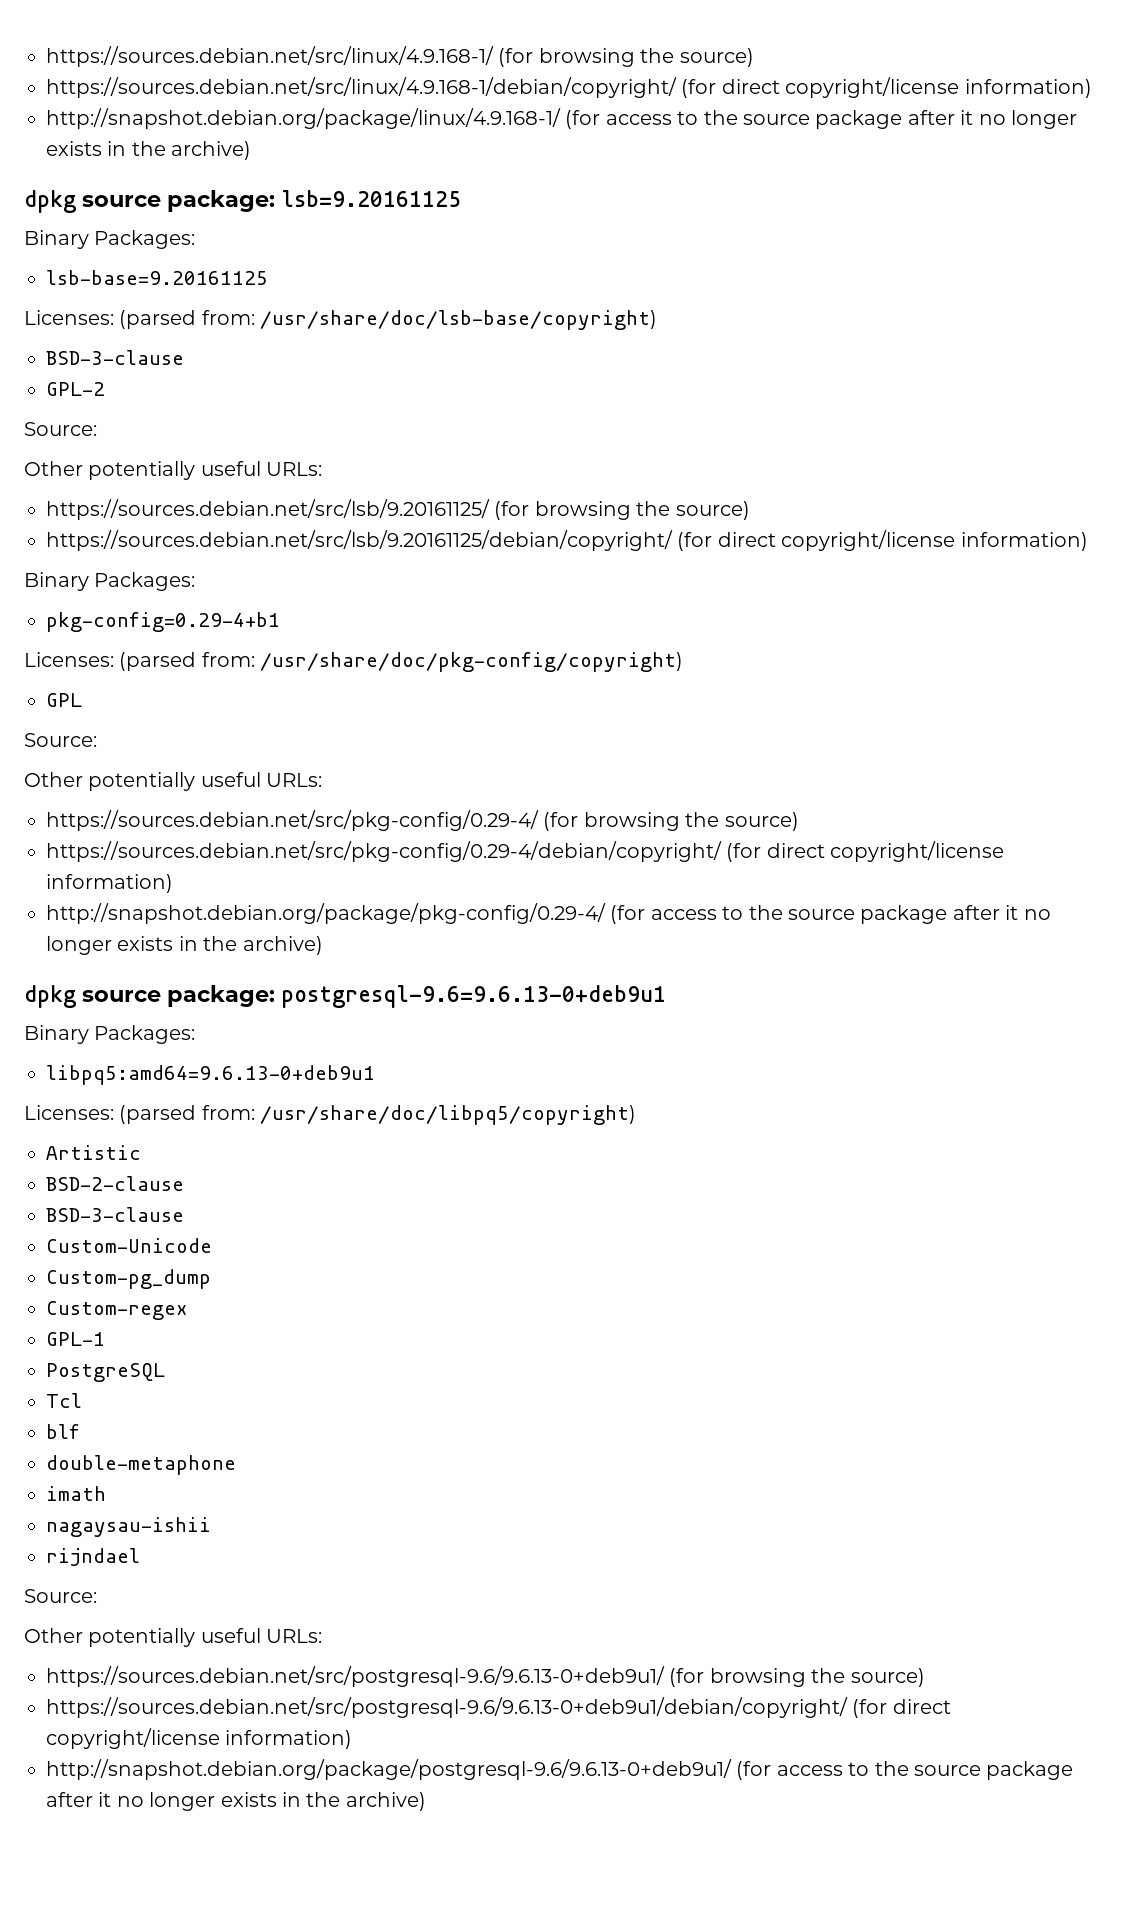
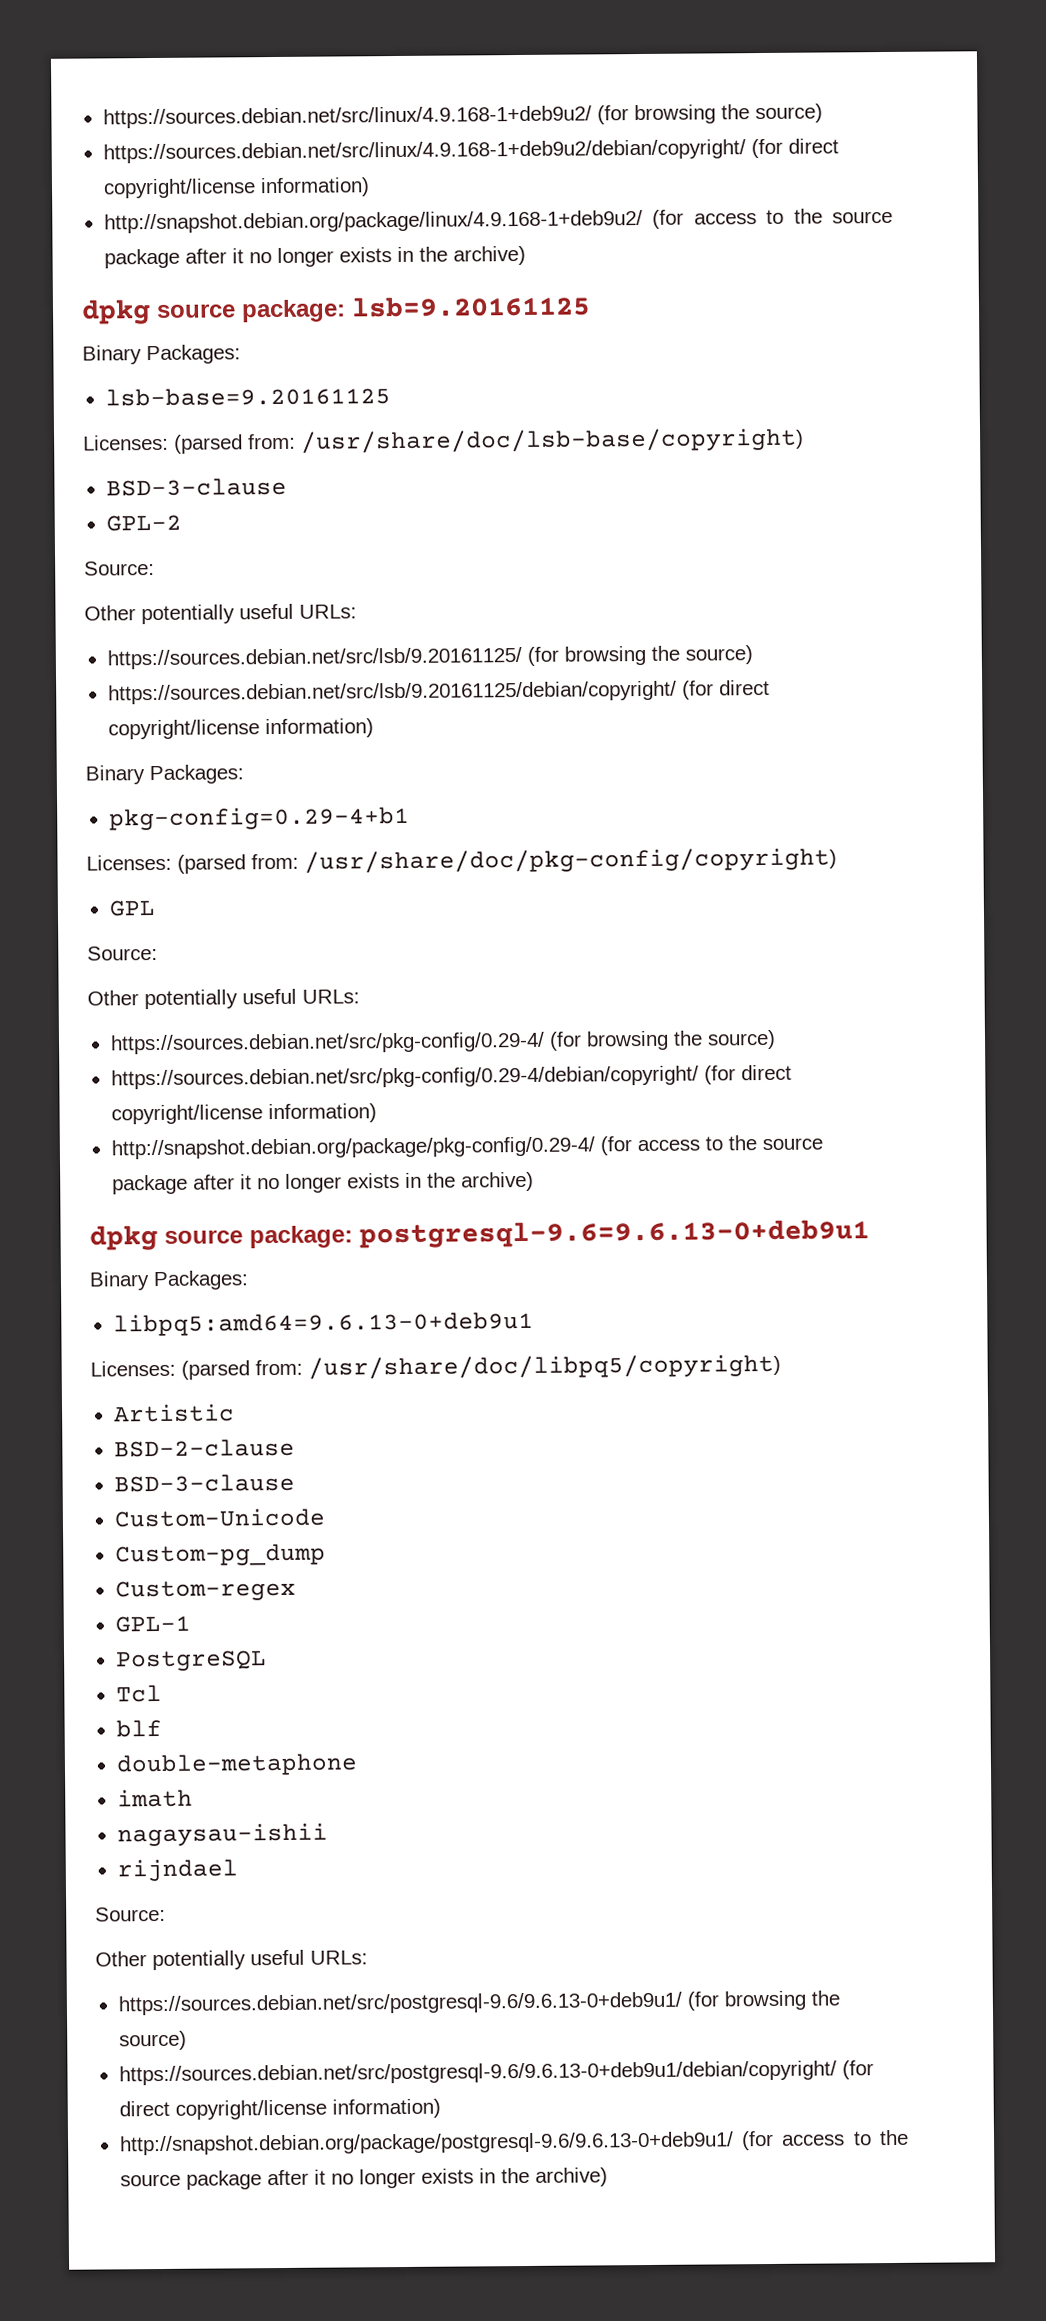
[46,46,754,67] [46,77,1092,98] [46,108,561,129] https://sources.debian.net/src/linux/4.9.168-1/ (for browsing the source) // https://sources.debian.net/src/linux/4.9.168-1/debian/copyright/ (for direct copyright/license information) // http://snapshot.debian.org/package/linux/4.9.168-1/ -> [102,103,823,129] [102,138,839,164] [102,177,370,199] [103,209,643,234] https://sources.debian.net/src/linux/4.9.168-1+deb9u2/ (for browsing the source) // https://sources.debian.net/src/linux/4.9.168-1+deb9u2/debian/copyright/ (for direct copyright/license information) // http://snapshot.debian.org/package/linux/4.9.168-1+deb9u2/

